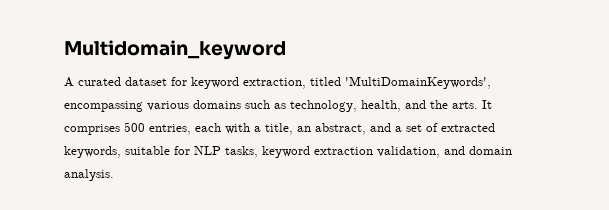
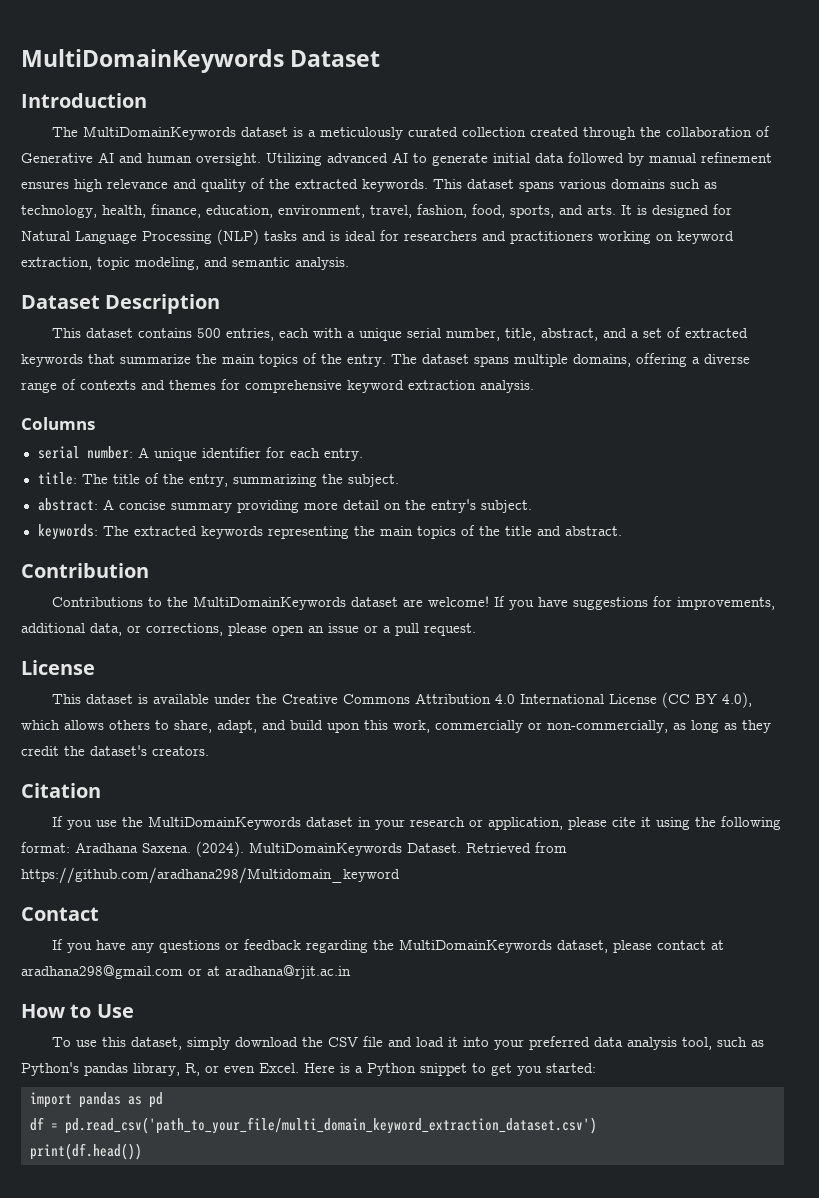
[64,40,286,60] [64,76,491,89] [64,101,143,112] Multidomain_keyword // A curated dataset for keyword extraction, titled 'MultiDomainKeywords', encompassing -> [21,49,381,73] [21,93,147,108] [52,126,771,140] [21,152,772,166] [21,178,554,192] MultiDomainKeywords Dataset // Introduction // The MultiDomainKeywords dataset is a meticulously curated collection created through the collaboration of Generative AI and human oversight. Utilizing advanced AI to generate initial data followed by manual refinement ensures high relevance and quality of the extracted keywords. This dataset spans
[405,100,492,109] [64,124,120,135] and the arts. It comprises -> [151,204,732,218] [21,229,734,245] [21,257,349,270] [21,294,221,314] [52,328,193,338] finance, education, environment, travel, fashion, food, sports, and arts. It is designed for Natural Language Processing (NLP) tasks and is ideal for researchers and practitioners working on keyword extraction, topic modeling, and semantic analysis. // Dataset Description // This dataset contains
[265,123,311,135] title, an -> [359,328,537,341] unique serial number, title,
[64,146,512,158] [64,169,114,181] keywords, suitable for NLP tasks, keyword extraction validation, and domain analysis. -> [21,353,750,367] [21,379,534,393] [21,417,95,430] [37,446,363,461] [37,472,399,487] [37,498,532,513] [37,524,622,540] [21,563,149,578] [52,596,776,610] [21,623,476,636] [21,660,95,675] [52,692,753,708] [21,720,771,733] [21,745,209,756] [21,783,101,798] [52,816,782,830] [21,841,567,857] [21,867,400,884] [21,907,99,921] [52,939,725,953] [21,965,351,979] [21,1004,134,1018] [52,1036,765,1050] [21,1062,596,1076] [30,1092,163,1108] [30,1117,597,1134] [30,1143,142,1160] keywords that summarize the main topics of the entry. The dataset spans multiple domains, offering a diverse range of contexts and themes for comprehensive keyword extraction analysis. // Columns // serial number: A unique identifier for each entry. // title: The title of the entry, summarizing the subject. // abstract: A concise summary providing more detail on the entry's subject. // keywords: The extracted keywords representing the main topics of the title and abstract. // Contribution // Contributions to the MultiDomainKeywords dataset are welcome! If you have suggestions for improvements, additional data, or corrections, please open an issue or a pull request. // License // This dataset is available under the Creative Commons Attribution 4.0 International License (CC BY 4.0), which allows others to share, adapt, and build upon this work, commercially or non-commercially, as long as they credit the dataset's creators. // Citation // If you use the MultiDomainKeywords dataset in your research or application, please cite it using the following format: Aradhana Saxena. (2024). MultiDomainKeywords Dataset. Retrieved from https://github.com/aradhana298/Multidomain_keyword // Contact // If you have any questions or feedback regarding the MultiDomainKeywords dataset, please contact at aradhana298@gmail.com or at aradhana@rjit.ac.in // How to Use // To use this dataset, simply download the CSV file and load it into your preferred data analysis tool, such as Python's pandas library, R, or even Excel. Here is a Python snippet to get you started: // import pandas as pd // df = pd.read_csv('path_to_your_file/multi_domain_keyword_extraction_dataset.csv') // print(df.head())

